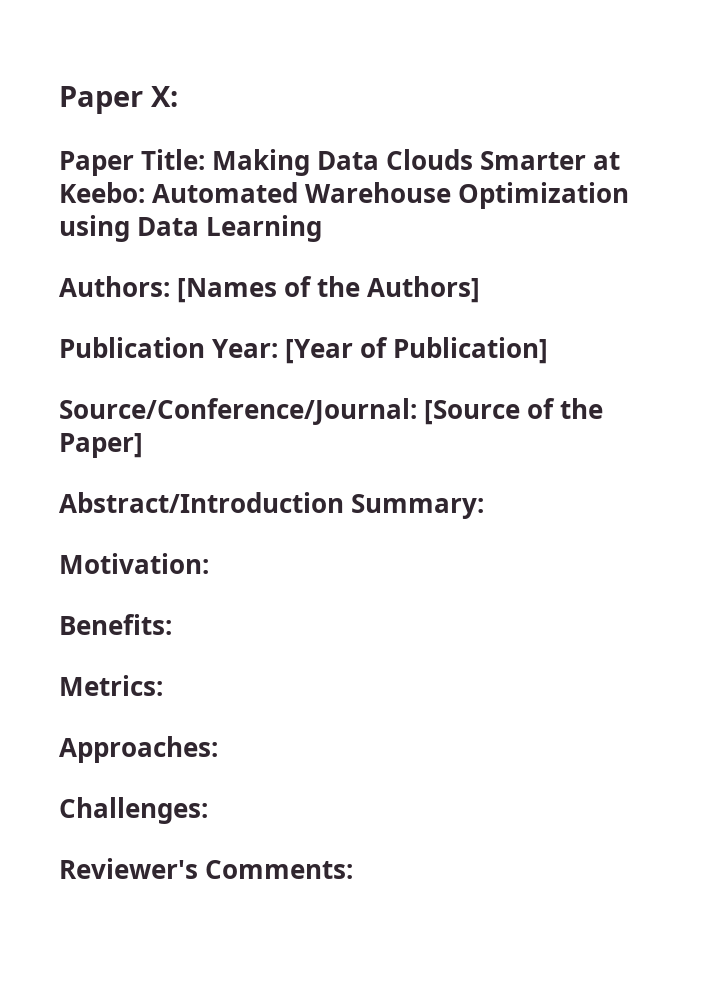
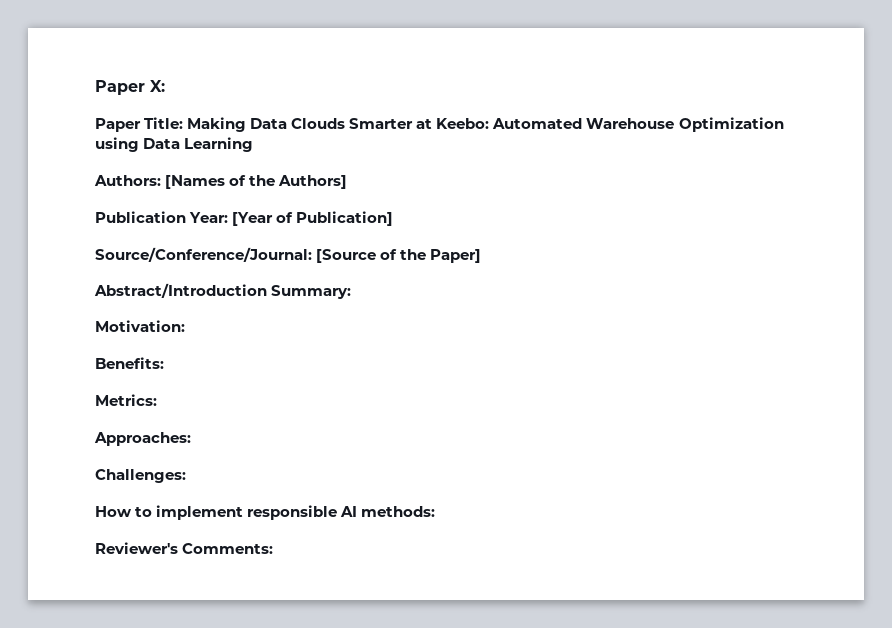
(208, 810) none -> [95,505,436,520] // How to implement responsible AI methods:

